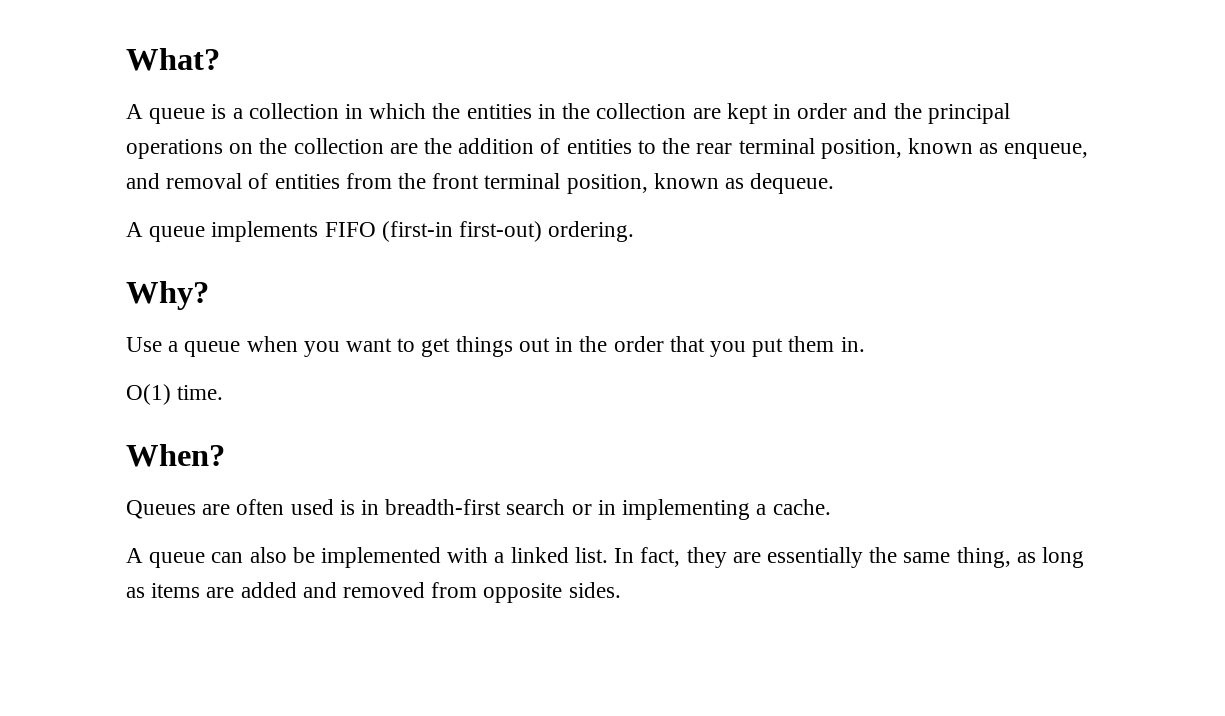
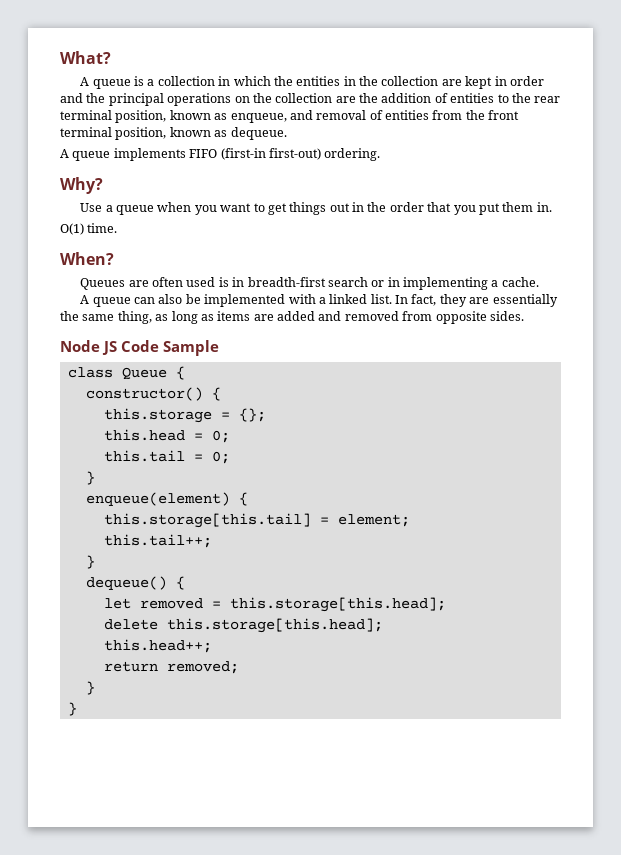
(621, 590) none -> [60,340,220,356] [67,366,185,380] [85,387,221,401] [103,408,266,423] [103,429,230,443] [103,450,230,464] [85,471,95,485] [85,492,248,506] [103,513,410,528] [103,534,212,548] [85,555,95,569] [85,576,185,590] [103,597,446,612] [103,618,383,633] [103,639,212,653] [103,661,239,674] [85,681,95,695] [67,702,77,716] // Node JS Code Sample // class Queue { // constructor() { // this.storage = {}; // this.head = 0; // this.tail = 0; // } // enqueue(element) { // this.storage[this.tail] = element; // this.tail++; // } // dequeue() { // let removed = this.storage[this.head]; // delete this.storage[this.head]; // this.head++; // return removed; // } // }

